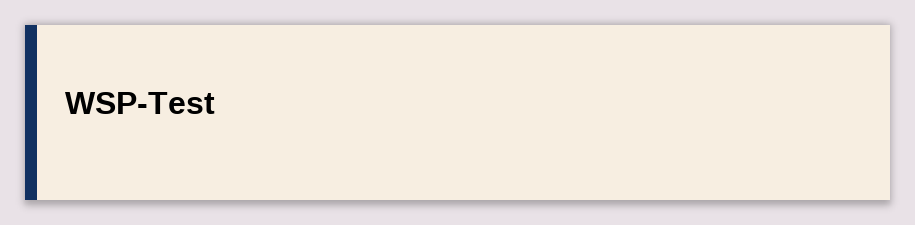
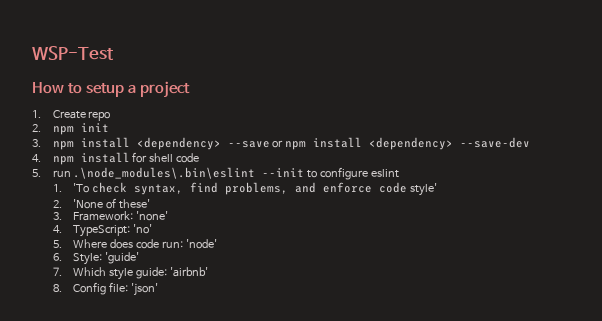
(215, 103) none -> [32,81,191,98] [32,110,111,121] [32,123,109,135] [32,137,531,150] [32,152,200,165] [32,167,400,180] [52,182,437,196] [52,198,150,209] [52,211,168,221] [52,224,152,237] [52,239,217,249] [52,252,139,265] [52,267,208,280] [52,282,158,296] // How to setup a project // 1. Create repo // 2. npm init // 3. npm install <dependency> --save or npm install <dependency> --save-dev // 4. npm install for shell code // 5. run .\node_modules\.bin\eslint --init to configure eslint // 1. 'To check syntax, find problems, and enforce code style' // 2. 'None of these' // 3. Framework: 'none' // 4. TypeScript: 'no' // 5. Where does code run: 'node' // 6. Style: 'guide' // 7. Which style guide: 'airbnb' // 8. Config file: 'json'

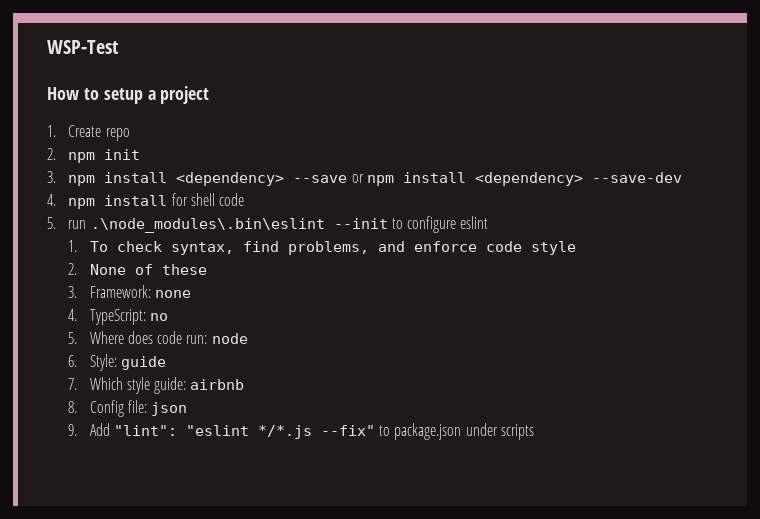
[72,183,89,193] 'To -> [89,241,108,252] To
[409,183,437,196] [52,198,150,209] [52,211,168,221] style' // 2. 'None of these' // 3. Framework: 'none' -> [530,241,576,255] [68,263,207,275] [68,285,192,298] style // 2. None of these // 3. Framework: none
[132,224,152,234] 'no' -> [150,313,169,321] no
[185,239,217,249] 'node' -> [211,333,248,344] node
[104,252,139,264] 'guide' -> [121,356,167,370] guide
[169,267,208,277] 'airbnb' -> [190,379,245,390] airbnb
[130,283,158,296] 'json' -> [151,402,188,416] [68,423,534,440] json // 9. Add "lint": "eslint */*.js --fix" to package.json under scripts

